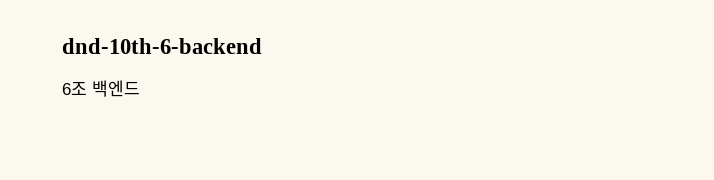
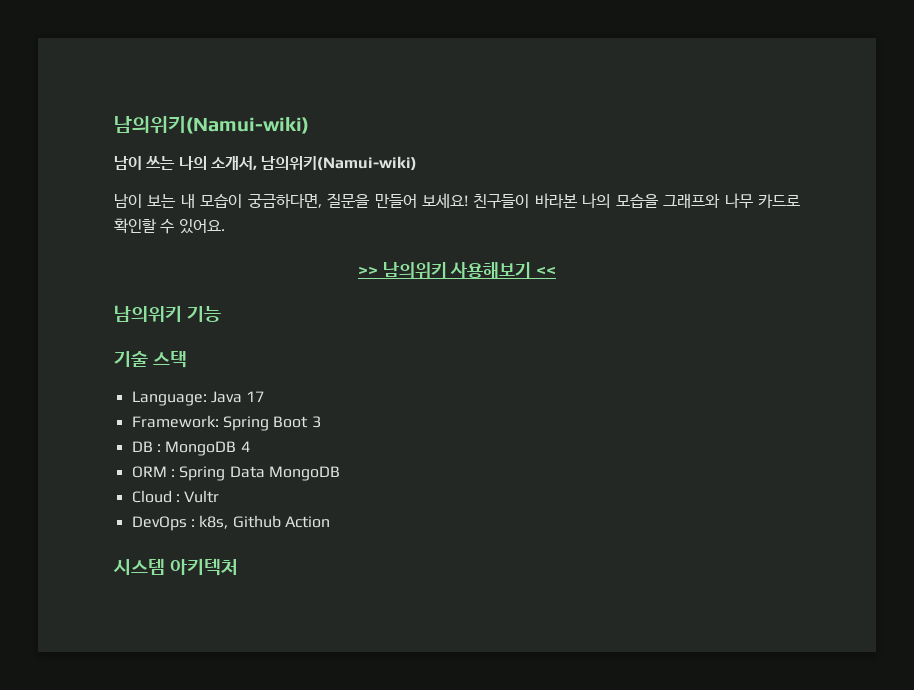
[62,38,262,54] [62,80,140,97] dnd-10th-6-backend // 6조 백엔드 -> [114,116,309,134] [114,156,418,171] [114,193,801,208] [114,218,225,234] [357,262,557,279] [114,305,221,322] [114,351,187,368] [131,391,265,406] [131,415,321,431] [131,441,250,456] [131,466,340,481] [131,490,220,503] [131,515,330,531] [113,558,238,576] 남의위키(Namui-wiki) // 남이 쓰는 나의 소개서, 남의위키(Namui-wiki) // 남이 보는 내 모습이 궁금하다면, 질문을 만들어 보세요! 친구들이 바라본 나의 모습을 그래프와 나무 카드로 확인할 수 있어요. // >> 남의위키 사용해보기 << // 남의위키 기능 // 기술 스택 // Language: Java 17 // Framework: Spring Boot 3 // DB : MongoDB 4 // ORM : Spring Data MongoDB // Cloud : Vultr // DevOps : k8s, Github Action // 시스템 아키텍처

